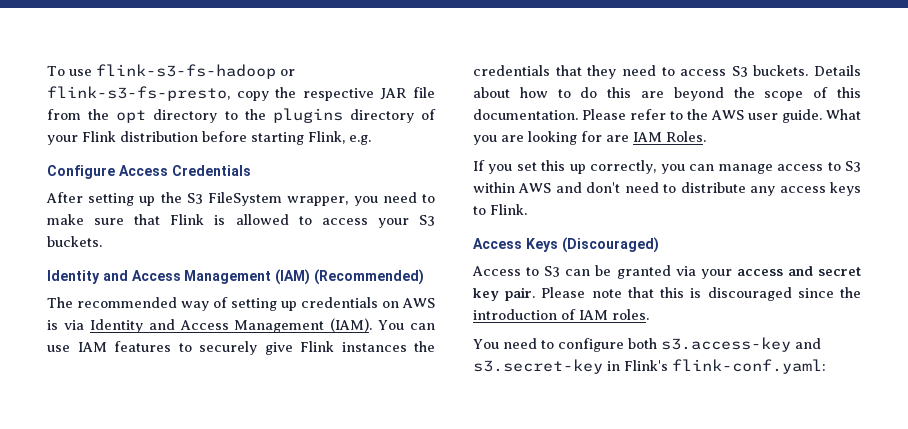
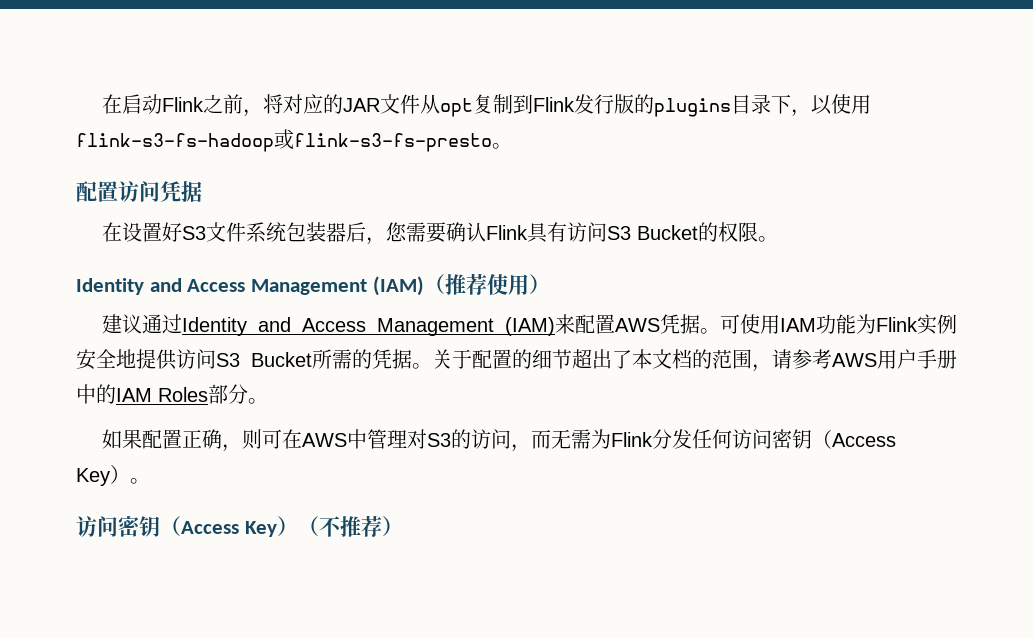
[47,64,295,79] [47,86,435,101] [47,108,436,123] [47,131,371,145] [47,165,251,179] [46,192,436,206] [47,214,435,228] [47,236,102,247] [47,269,424,285] [47,297,435,311] [47,318,435,333] [47,341,435,355] [473,65,861,79] [473,87,861,101] [473,109,861,123] [473,131,706,145] [473,160,861,174] [473,182,861,196] [473,204,527,215] [473,237,659,253] [472,265,861,279] [473,287,861,301] [473,309,649,320] [473,337,821,352] [473,359,826,374] To use flink-s3-fs-hadoop or flink-s3-fs-presto, copy the respective JAR file from the opt directory to the plugins directory of your Flink distribution before starting Flink, e.g. // Configure Access Credentials // After setting up the S3 FileSystem wrapper, you need to make sure that Flink is allowed to access your S3 buckets. // Identity and Access Management (IAM) (Recommended) // The recommended way of setting up credentials on AWS is via Identity and Access Management (IAM). You can use IAM features to securely give Flink instances the credentials that they need to access S3 buckets. Details about how to do this are beyond the scope of this documentation. Please refer to the AWS user guide. What you are looking for are IAM Roles. // If you set this up correctly, you can manage access to S3 within AWS and don't need to distribute any access keys to Flink. // Access Keys (Discouraged) // Access to S3 can be granted via your access and secret key pair. Please note that this is discouraged since the introduction of IAM roles. // You need to configure both s3.access-key and s3.secret-key in Flink's flink-conf.yaml: -> [102,94,872,117] [76,129,512,152] [76,181,202,202] [102,222,779,245] [76,273,550,296] [102,314,957,336] [76,349,957,372] [76,384,268,404] [102,429,897,452] [76,465,150,486] [76,515,403,537] 在启动Flink之前，将对应的JAR文件从opt复制到Flink发行版的plugins目录下，以使用flink-s3-fs-hadoop或flink-s3-fs-presto。 // 配置访问凭据 // 在设置好S3文件系统包装器后，您需要确认Flink具有访问S3 Bucket的权限。 // Identity and Access Management (IAM)（推荐使用） // 建议通过Identity and Access Management (IAM)来配置AWS凭据。可使用IAM功能为Flink实例安全地提供访问S3 Bucket所需的凭据。关于配置的细节超出了本文档的范围，请参考AWS用户手册中的IAM Roles部分。 // 如果配置正确，则可在AWS中管理对S3的访问，而无需为Flink分发任何访问密钥（Access Key）。 // 访问密钥（Access Key）（不推荐）

